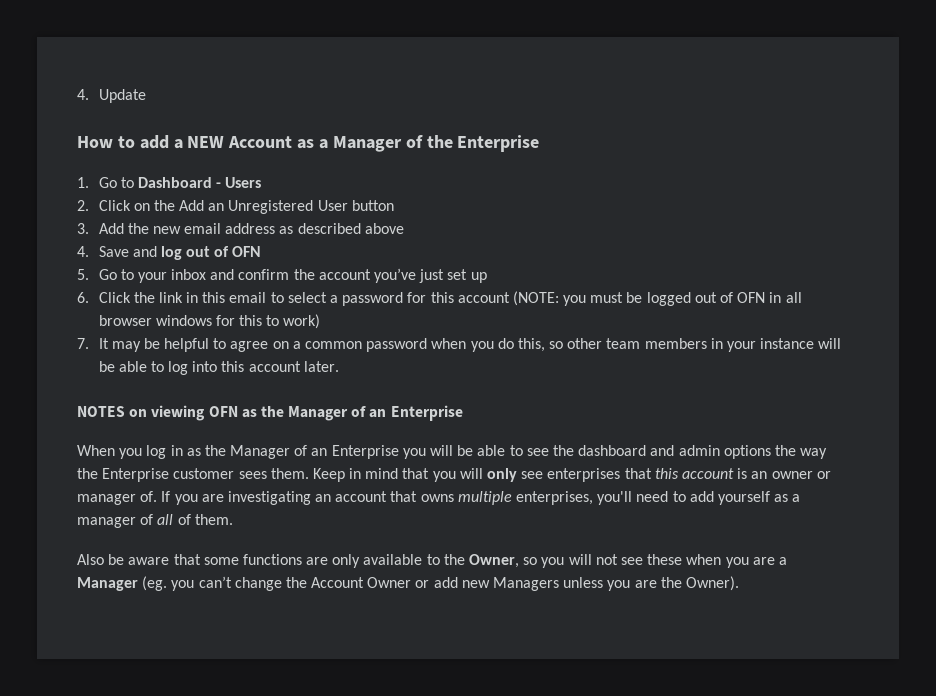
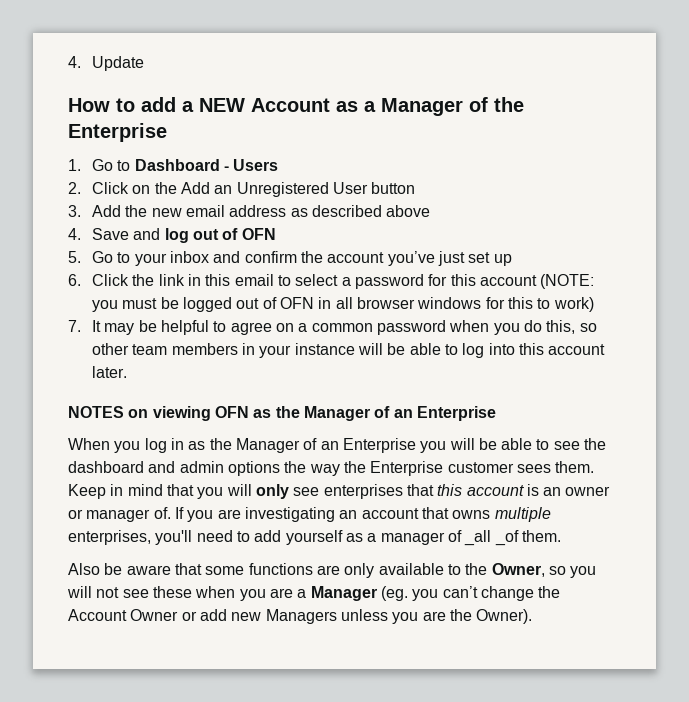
[157,514,191,525] all of -> [464,530,519,546] _all _of

